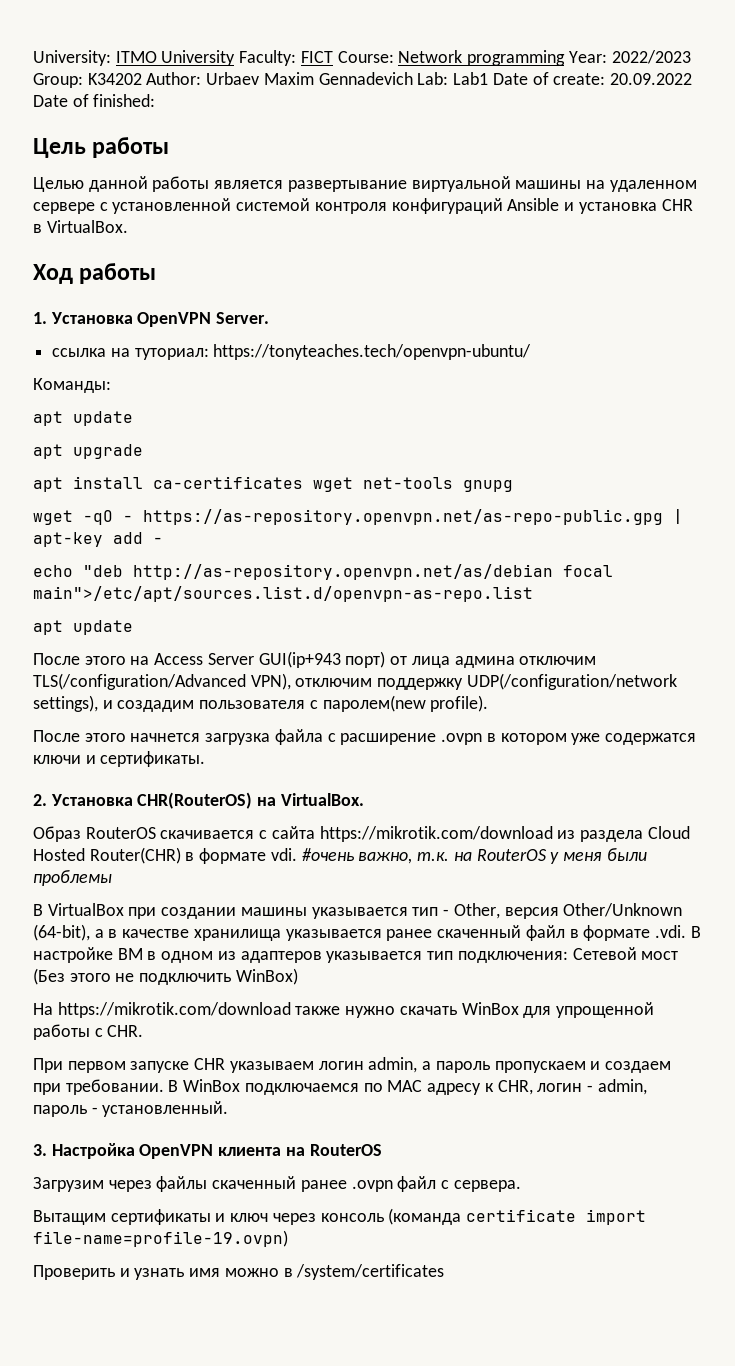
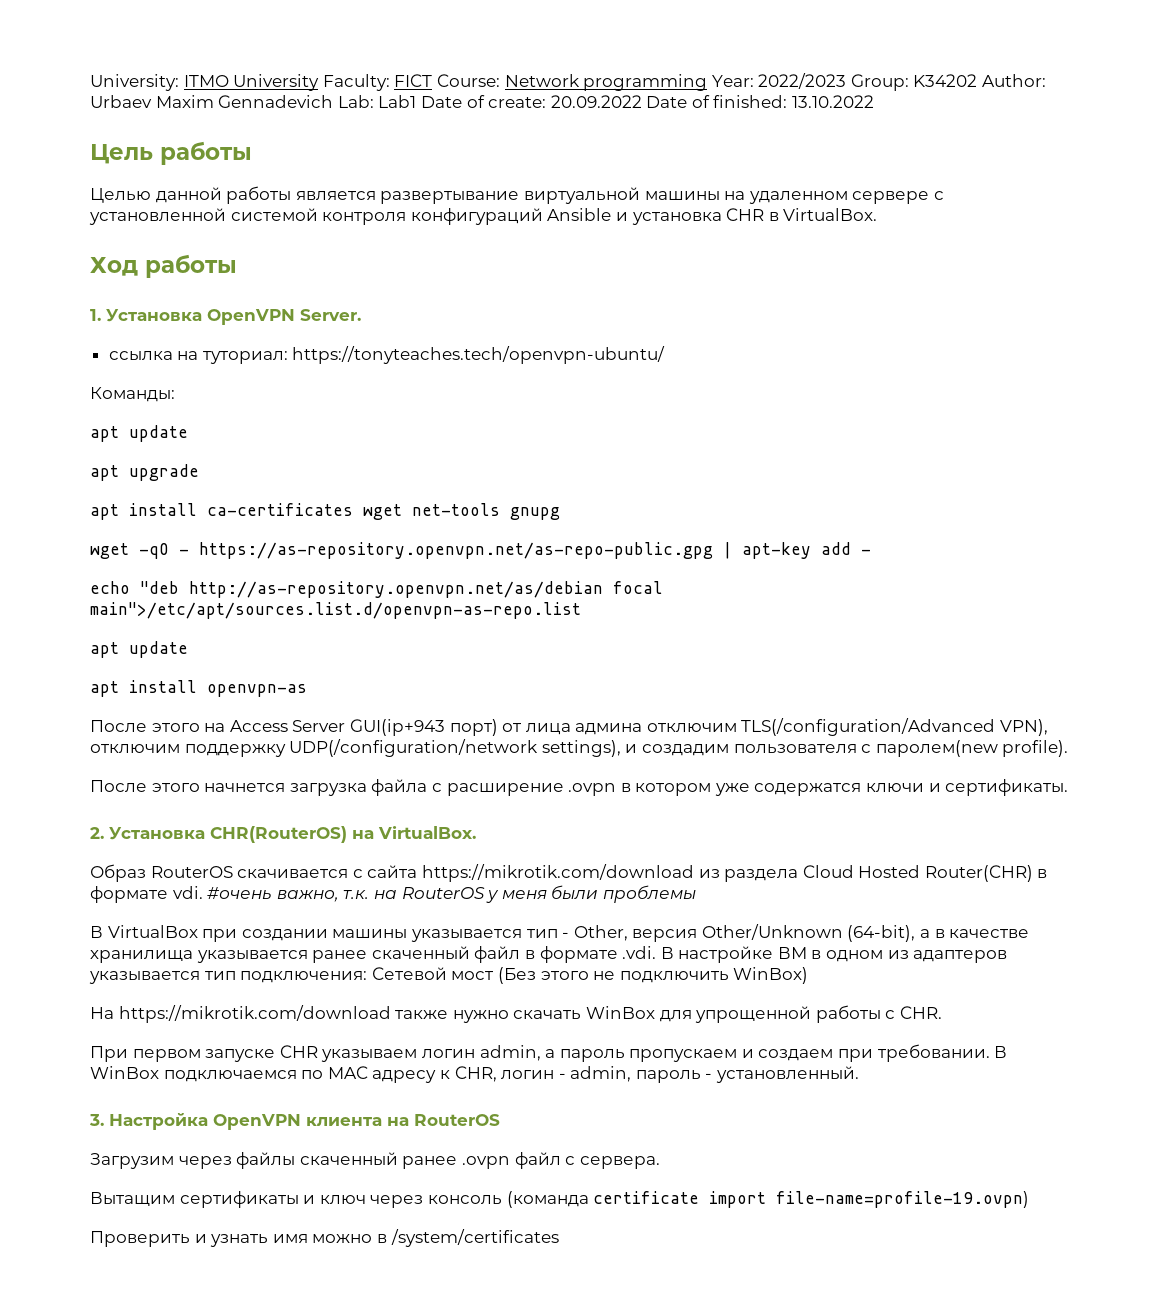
(156, 100) none -> [792,95,875,108] 13.10.2022
(133, 627) none -> [90,680,307,697] // apt install openvpn-as

